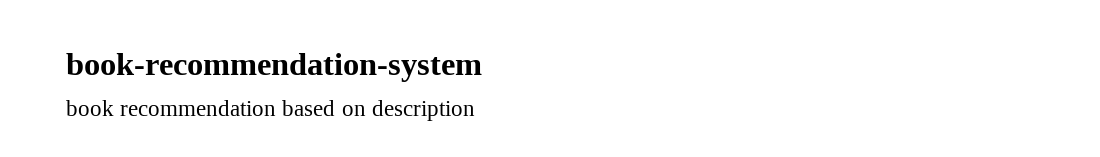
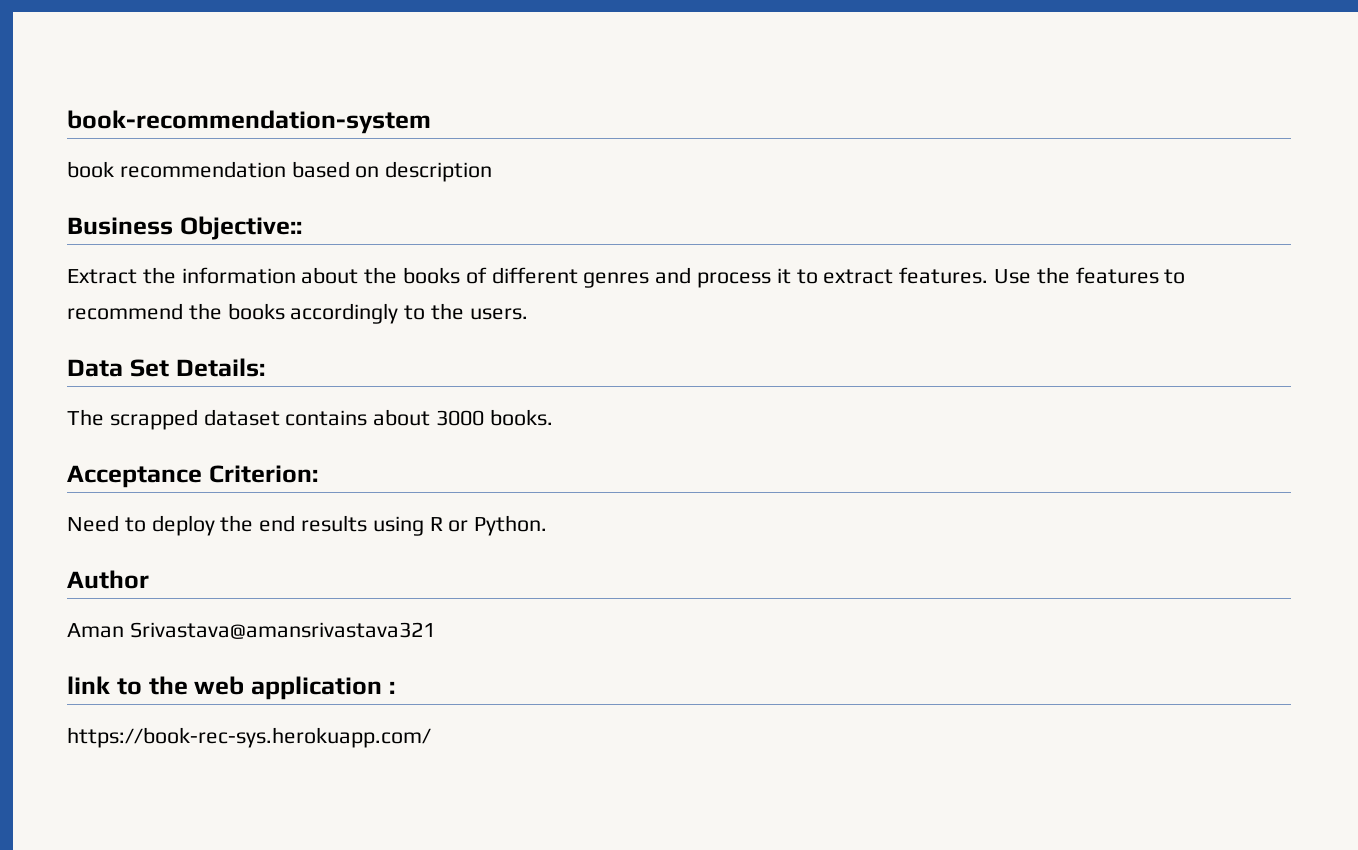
(475, 110) none -> [67,216,302,240] [67,267,1186,288] [67,303,528,324] [67,358,265,377] [67,409,553,430] [67,465,318,488] [67,515,548,536] [67,570,149,589] [67,622,435,639] [67,676,395,700] [67,727,431,748] // Business Objective:: // Extract the information about the books of different genres and process it to extract features. Use the features to recommend the books accordingly to the users. // Data Set Details: // The scrapped dataset contains about 3000 books. // Acceptance Criterion: // Need to deploy the end results using R or Python. // Author // Aman Srivastava@amansrivastava321 // link to the web application : // https://book-rec-sys.herokuapp.com/

